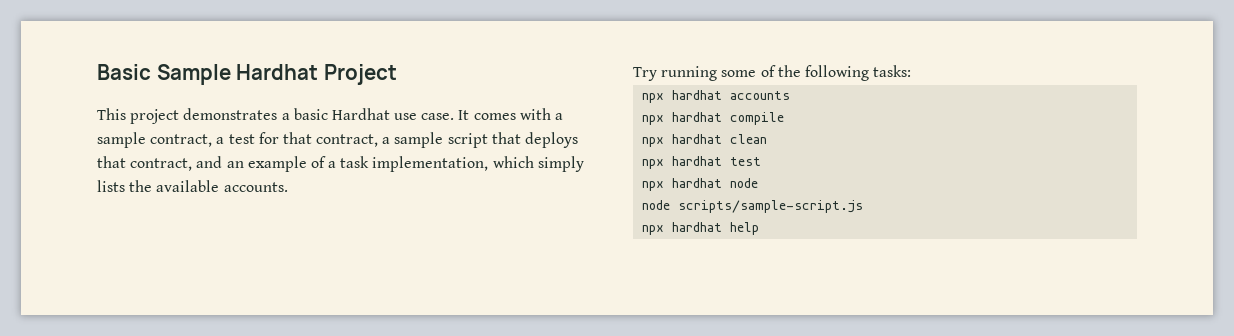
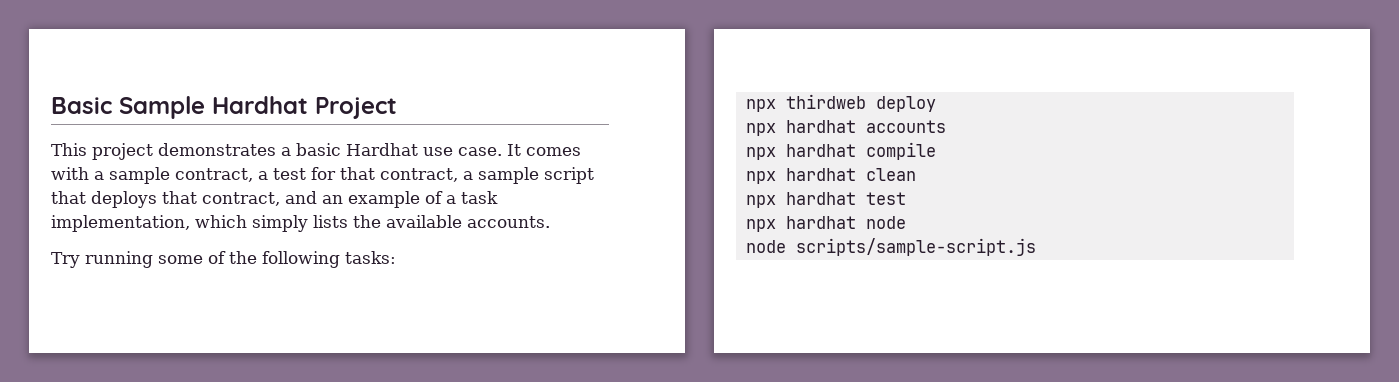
(912, 71) none -> [745,94,936,112] // npx thirdweb deploy
[642,222,760,235] // npx hardhat help -> (1036, 247) none

